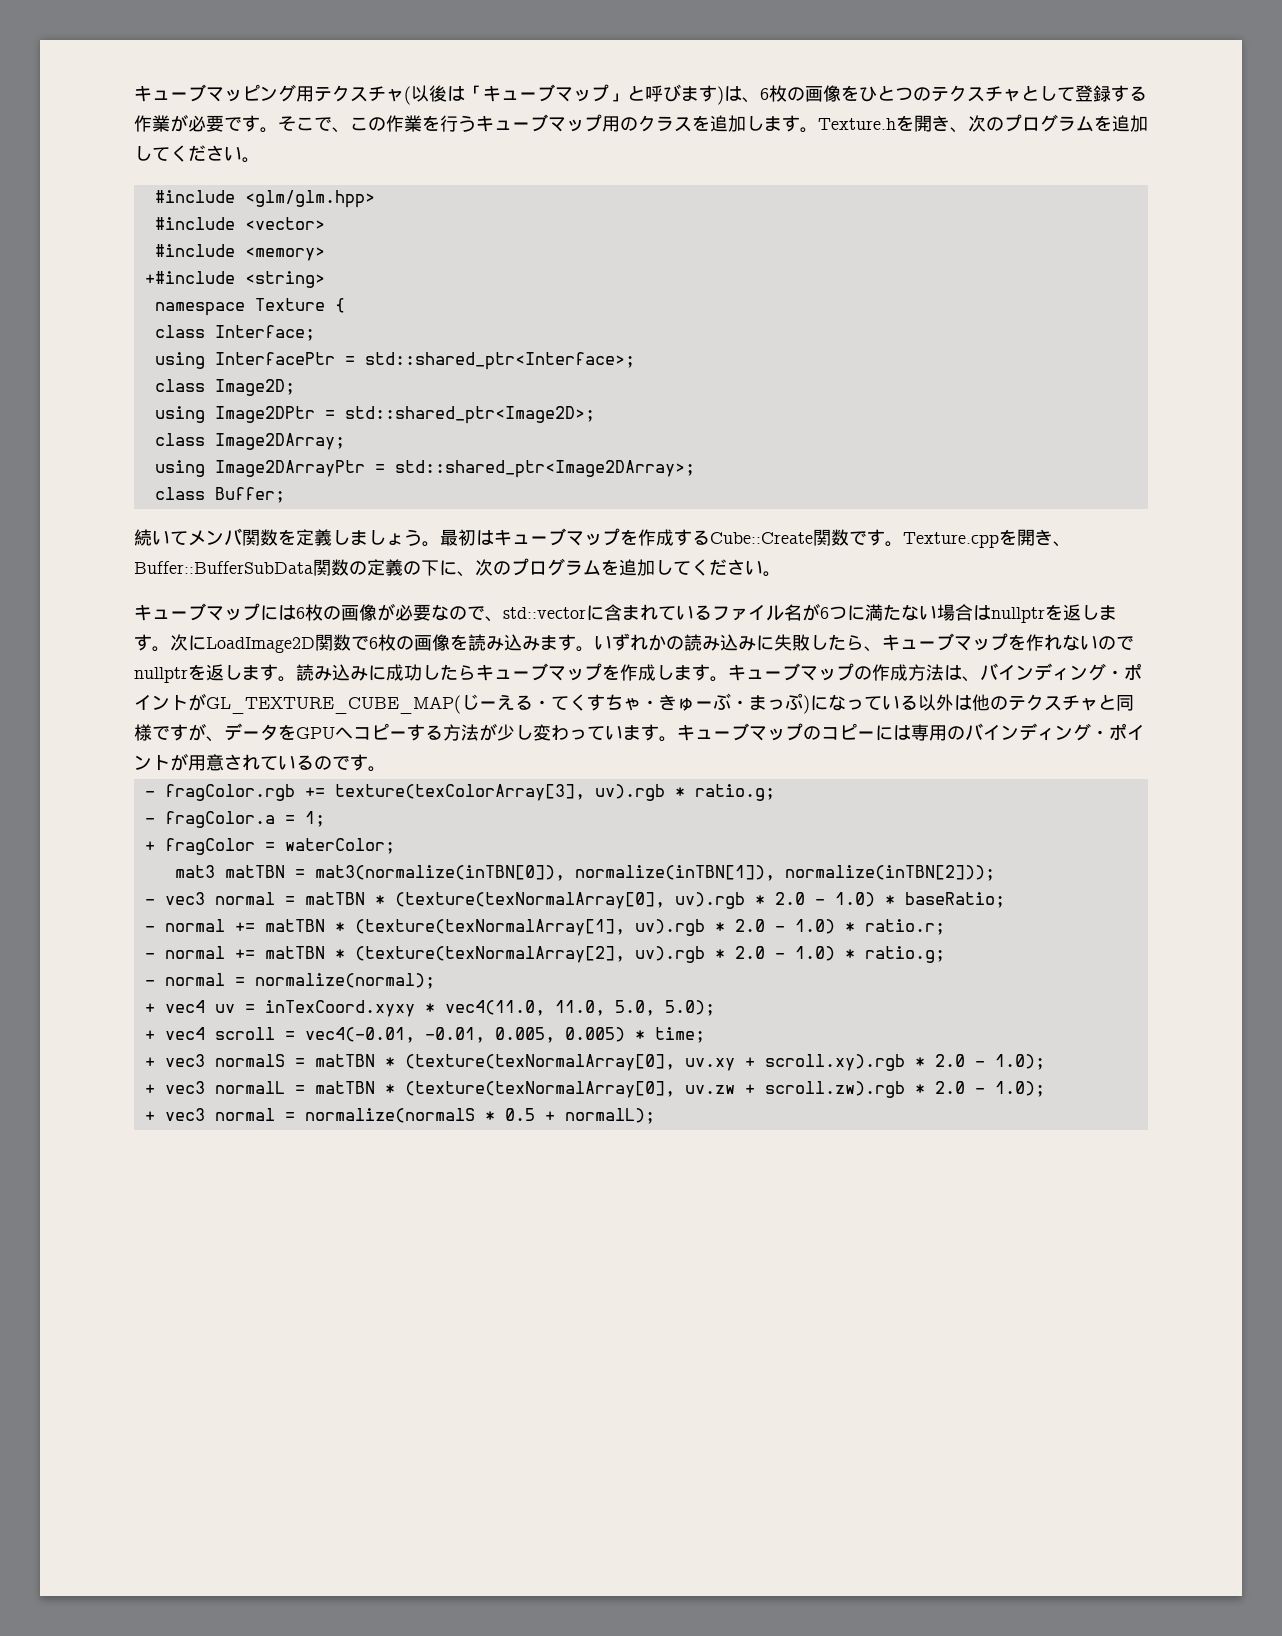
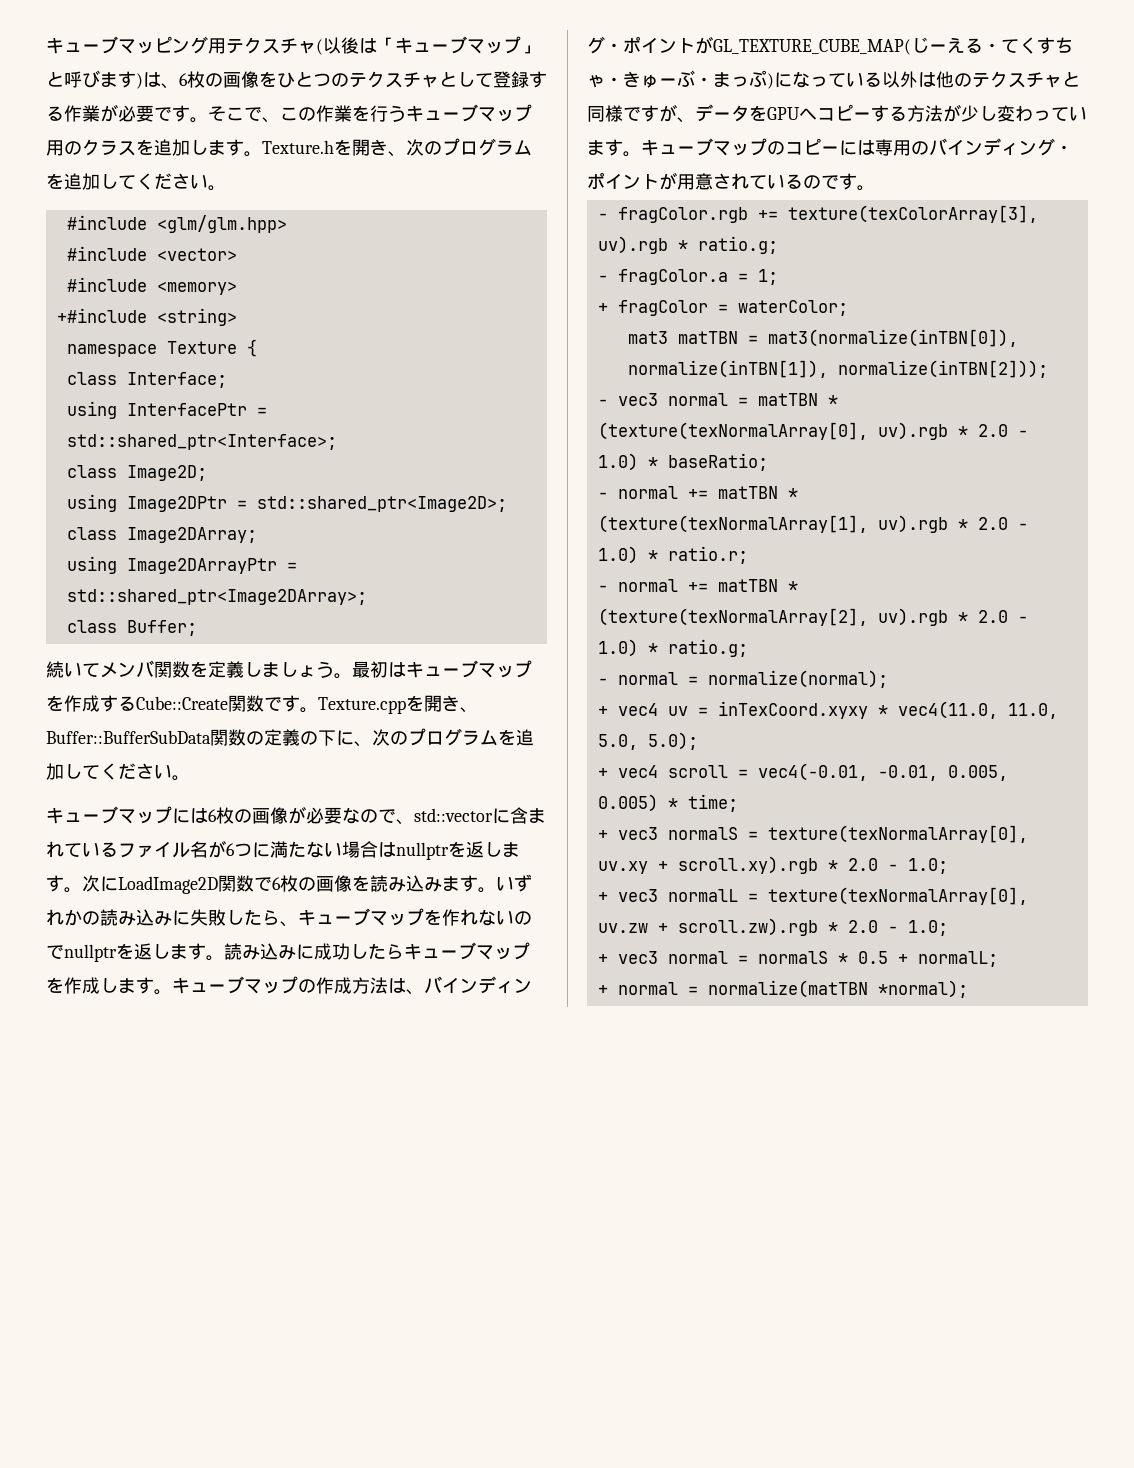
[314,1054,675,1071] matTBN * (texture(texNormalArray[0], -> [767,825,1028,843] texture(texNormalArray[0],
[994,1054,1045,1070] 1.0); -> [907,858,948,874] 1.0;
[314,1081,675,1098] matTBN * (texture(texNormalArray[0], -> [767,887,1028,905] texture(texNormalArray[0],
[994,1081,1045,1097] 1.0); -> [907,920,948,936] 1.0;
[304,1108,475,1123] normalize(normalS -> [757,951,828,964] normalS
[564,1108,655,1124] normalL); -> [917,951,998,967] [597,980,968,998] normalL; // + normal = normalize(matTBN *normal);

